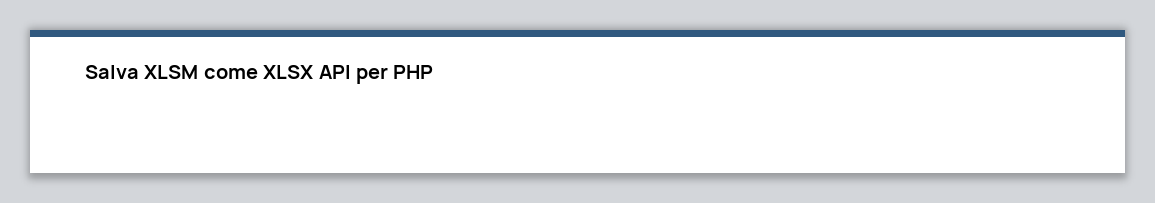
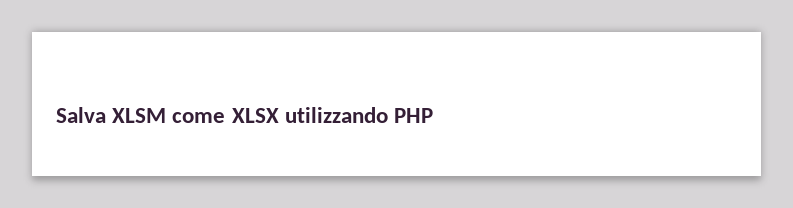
[318,65,388,84] API per -> [284,107,388,123] utilizzando

